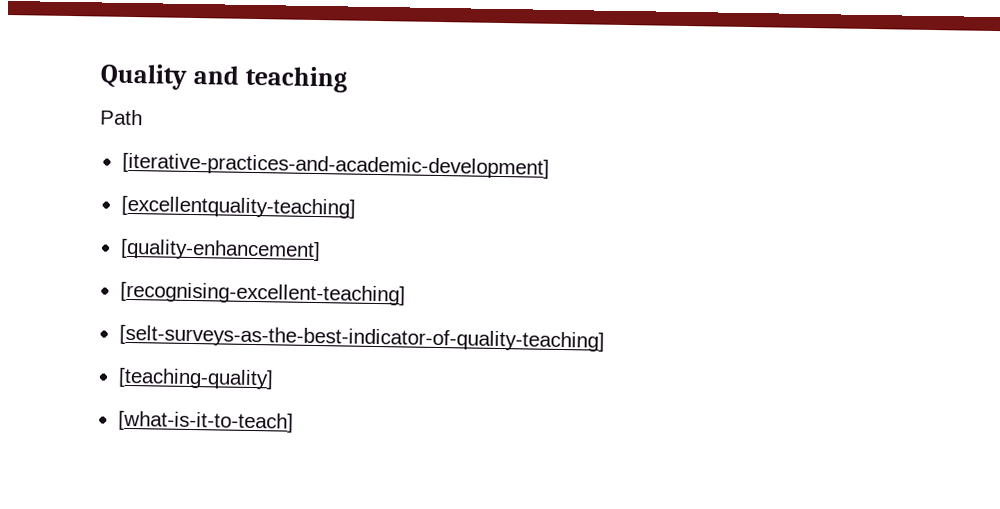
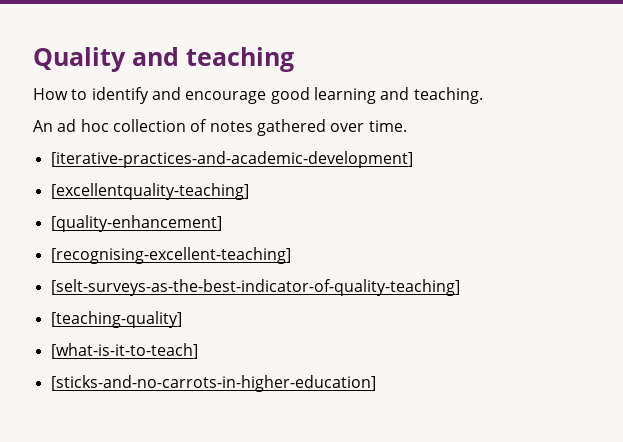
[100,109,143,126] Path -> [33,87,483,104] [33,119,407,136] How to identify and encourage good learning and teaching. // An ad hoc collection of notes gathered over time.
(294, 421) none -> [50,375,376,392] // [sticks-and-no-carrots-in-higher-education]

